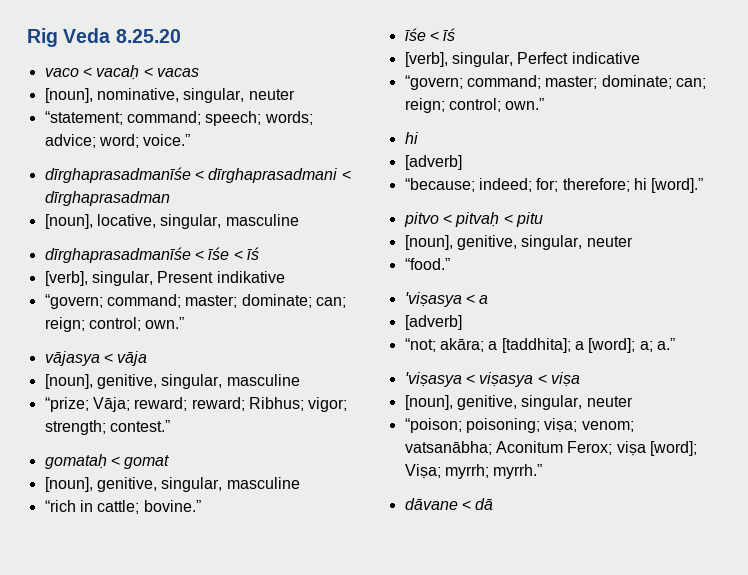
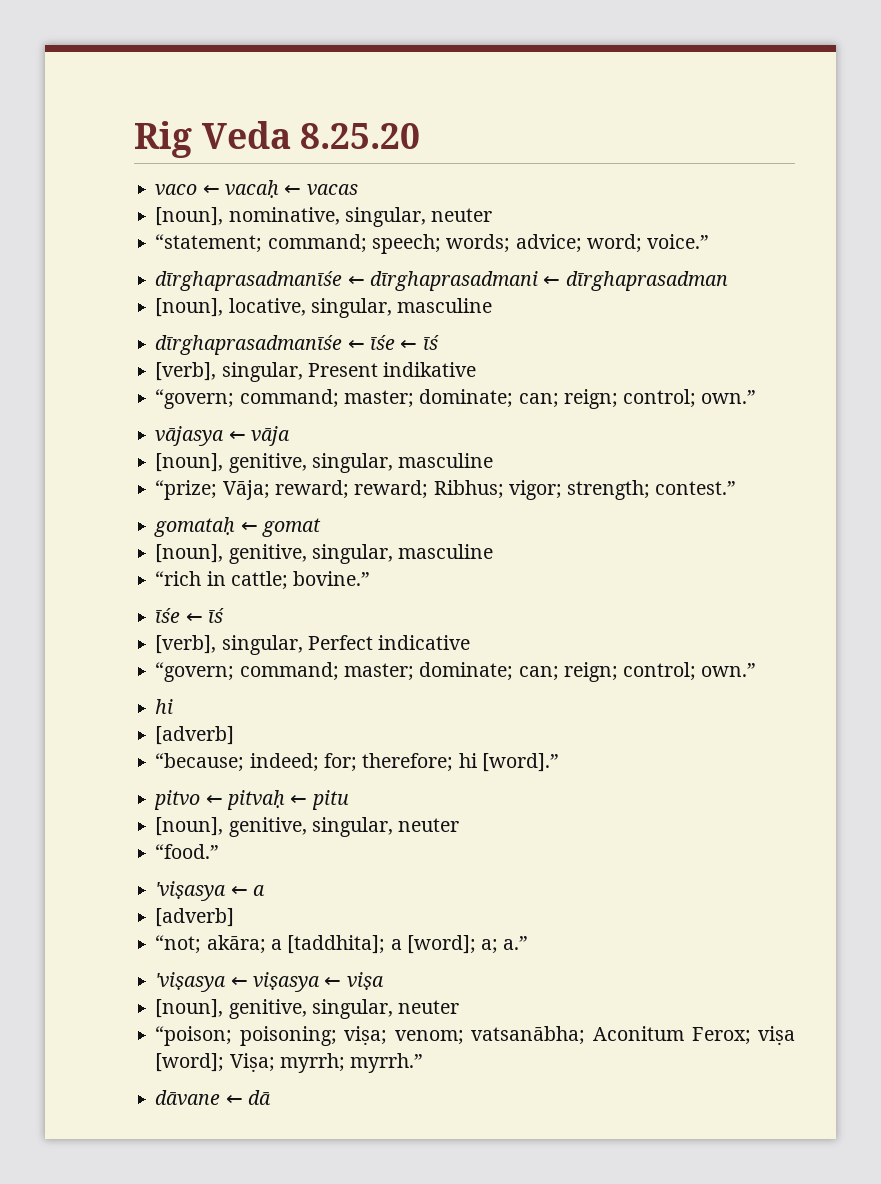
[82,65,153,80] < vacaḥ < -> [202,180,302,198] ← vacaḥ ←
[194,168,351,183] < dīrghaprasadmani < -> [347,271,561,291] ← dīrghaprasadmani ←
[194,247,243,260] < īśe < -> [347,335,418,350] ← īśe ←
[103,353,113,363] < -> [228,431,246,441] ←
[110,456,120,466] < -> [240,522,258,532] ←
[429,31,439,41] < -> [185,613,203,623] ←
[442,212,513,227] < pitvaḥ < -> [205,790,308,810] ← pitvaḥ ←
[465,294,475,304] < -> [230,886,248,896] ←
[465,372,547,387] < viṣasya < -> [230,972,342,992] ← viṣasya ←
[461,500,471,510] < -> [225,1095,243,1105] ←

